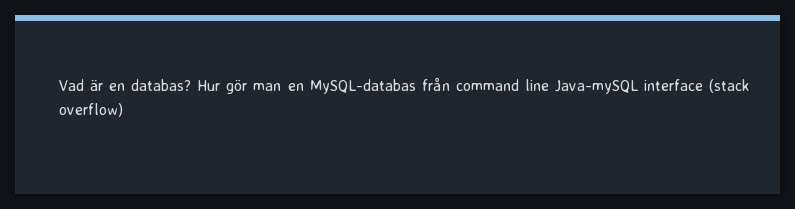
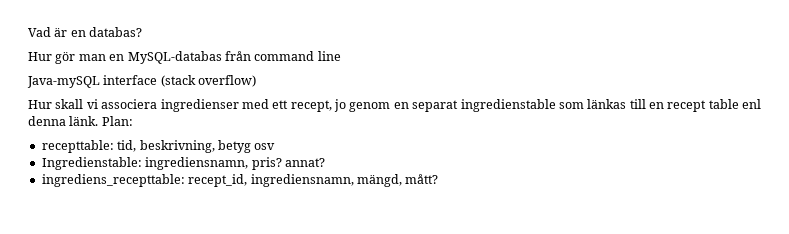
(192, 85) none -> (143, 32) //
(549, 85) none -> (341, 56) //
(123, 110) none -> [28,99,762,112] [28,116,133,126] [41,140,276,153] [41,157,325,170] [41,174,439,187] // Hur skall vi associera ingredienser med ett recept, jo genom en separat ingredienstable som länkas till en recept table enl denna länk. Plan: // recepttable: tid, beskrivning, betyg osv // Ingredienstable: ingrediensnamn, pris? annat? // ingrediens_recepttable: recept_id, ingrediensnamn, mängd, mått?

